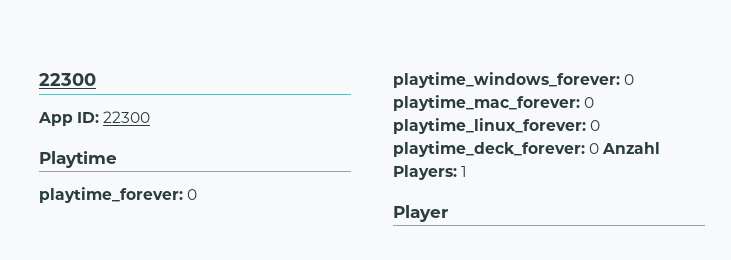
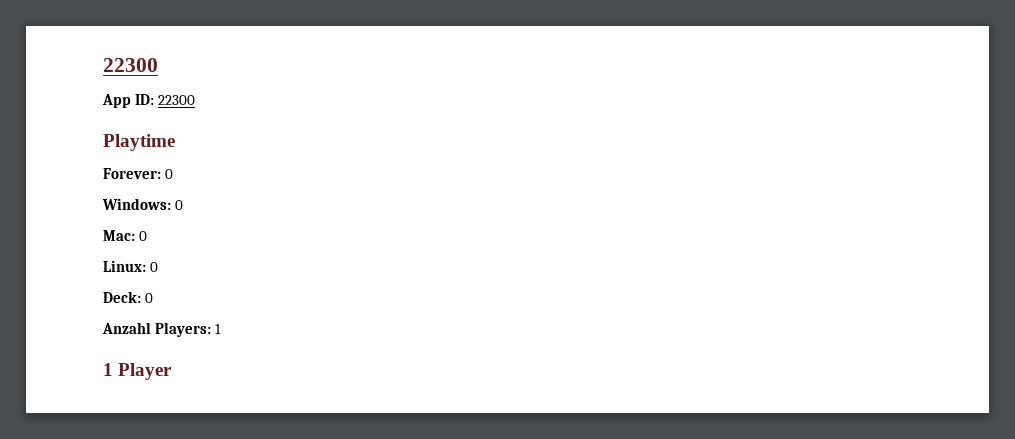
[39,187,198,203] [393,72,635,88] [393,95,595,111] [393,118,601,134] [393,141,600,157] playtime_forever: 0 playtime_windows_forever: 0 playtime_mac_forever: 0 playtime_linux_forever: 0 playtime_deck_forever: 0 -> [103,168,173,179] [102,198,183,210] [103,230,147,241] [103,260,158,272] [103,291,153,303] Forever: 0 // Windows: 0 // Mac: 0 // Linux: 0 // Deck: 0 //
(468, 171) none -> [103,363,113,376] 1

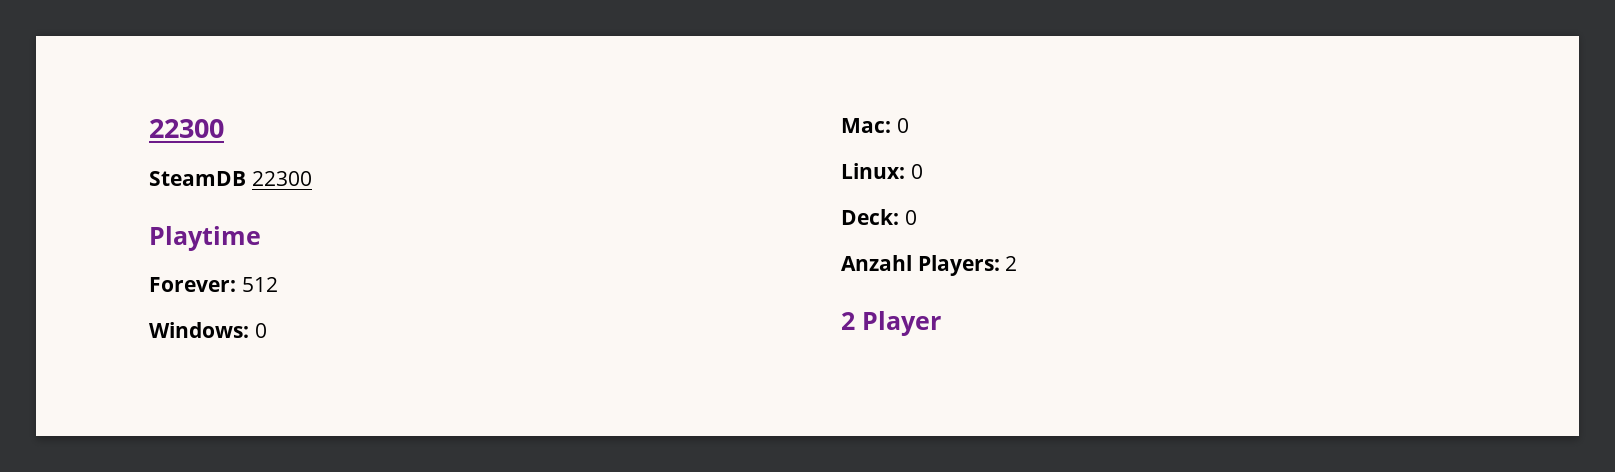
[103,58,158,72] [102,94,154,108] 22300 // App ID: -> [149,119,224,138] [149,171,246,186] 22300 // SteamDB
[164,169,173,179] 0 -> [241,277,278,292] 512
[214,324,221,334] [103,363,113,376] 1 // 1 -> [1005,256,1018,271] [841,312,855,330] 2 // 2

